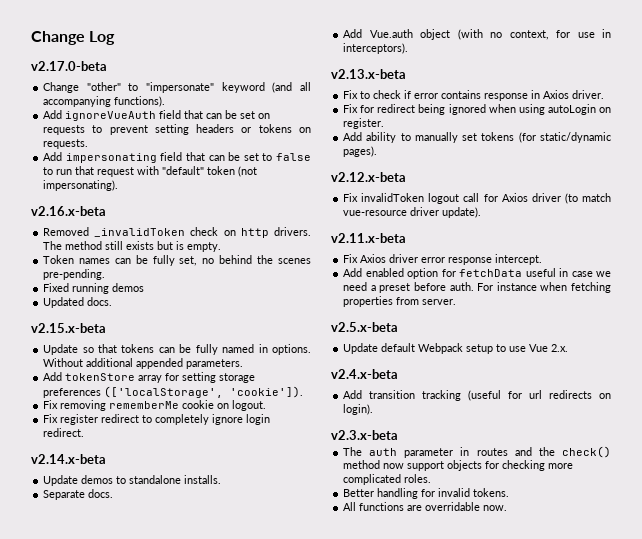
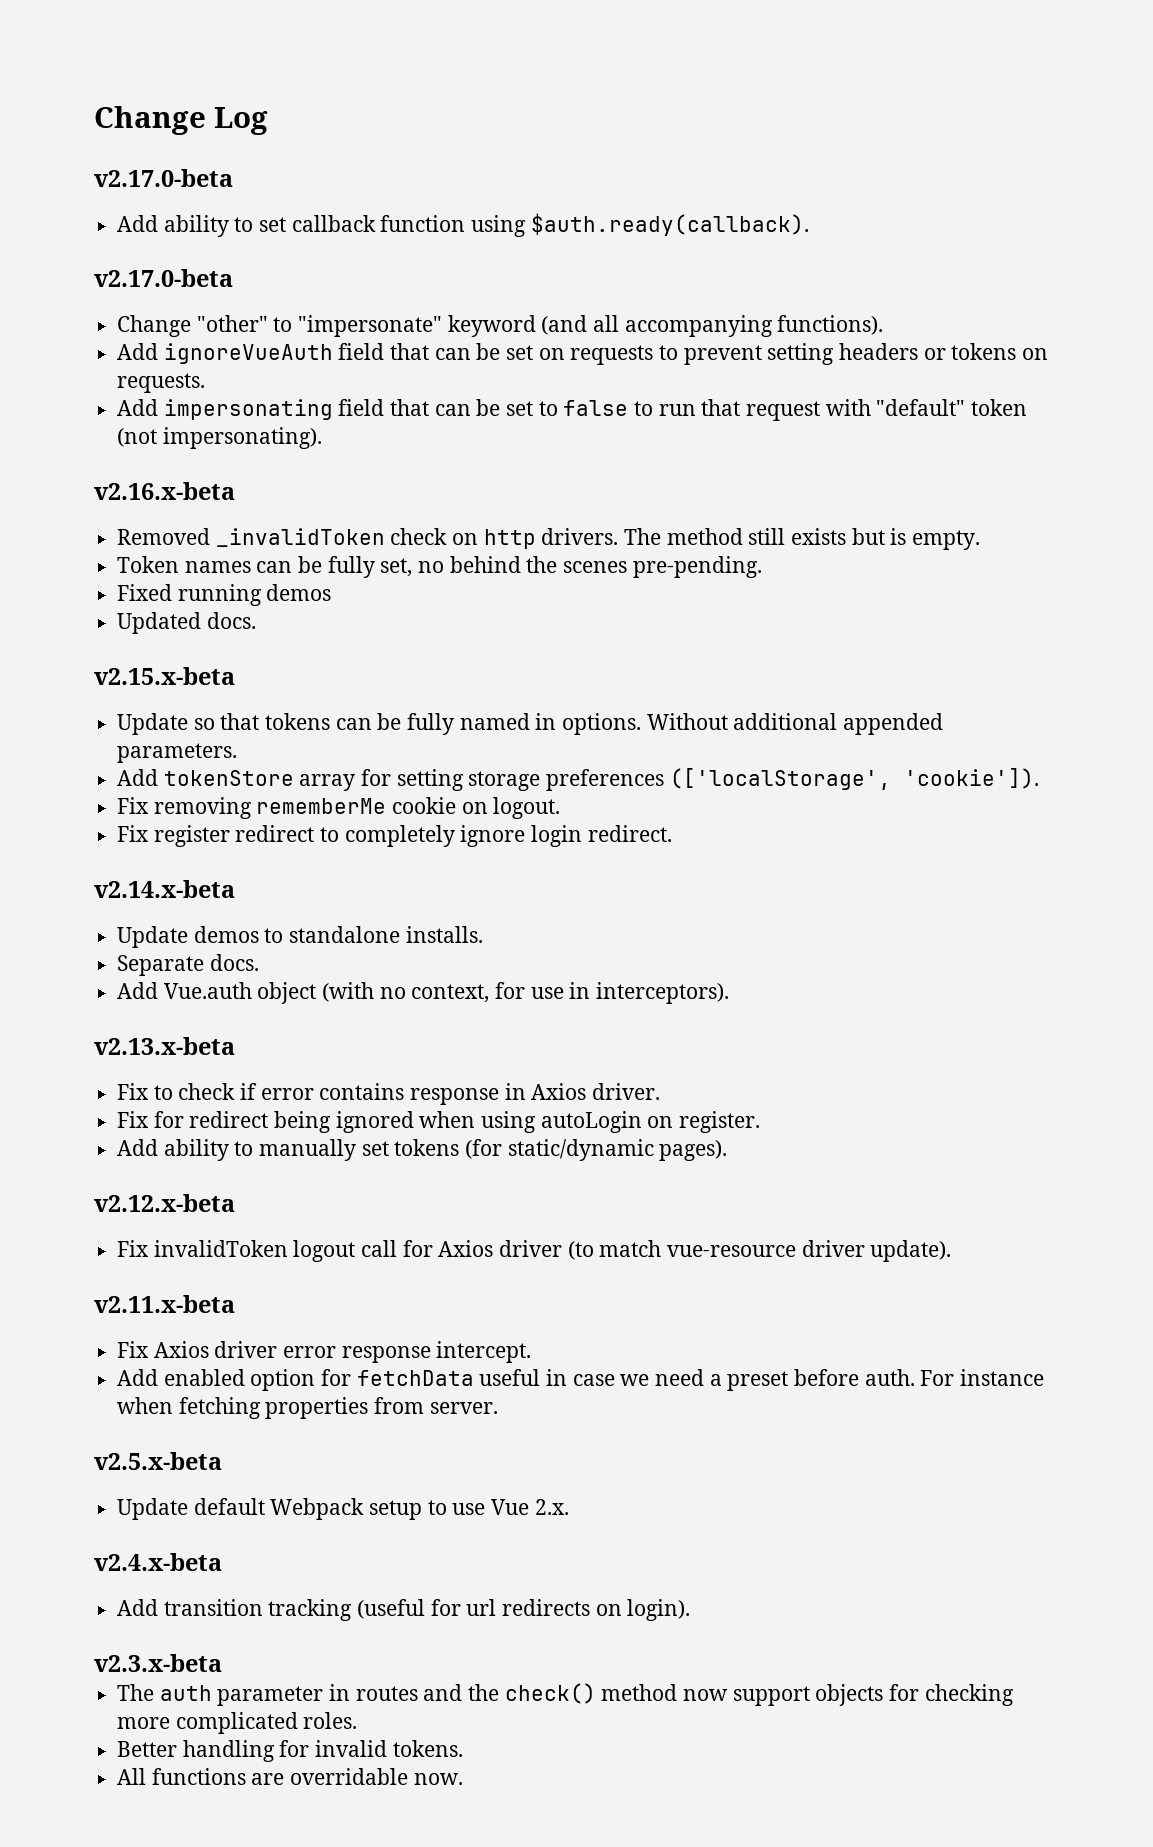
(107, 66) none -> [117,213,809,237] [94,269,233,287] // Add ability to set callback function using $auth.ready(callback). // v2.17.0-beta

